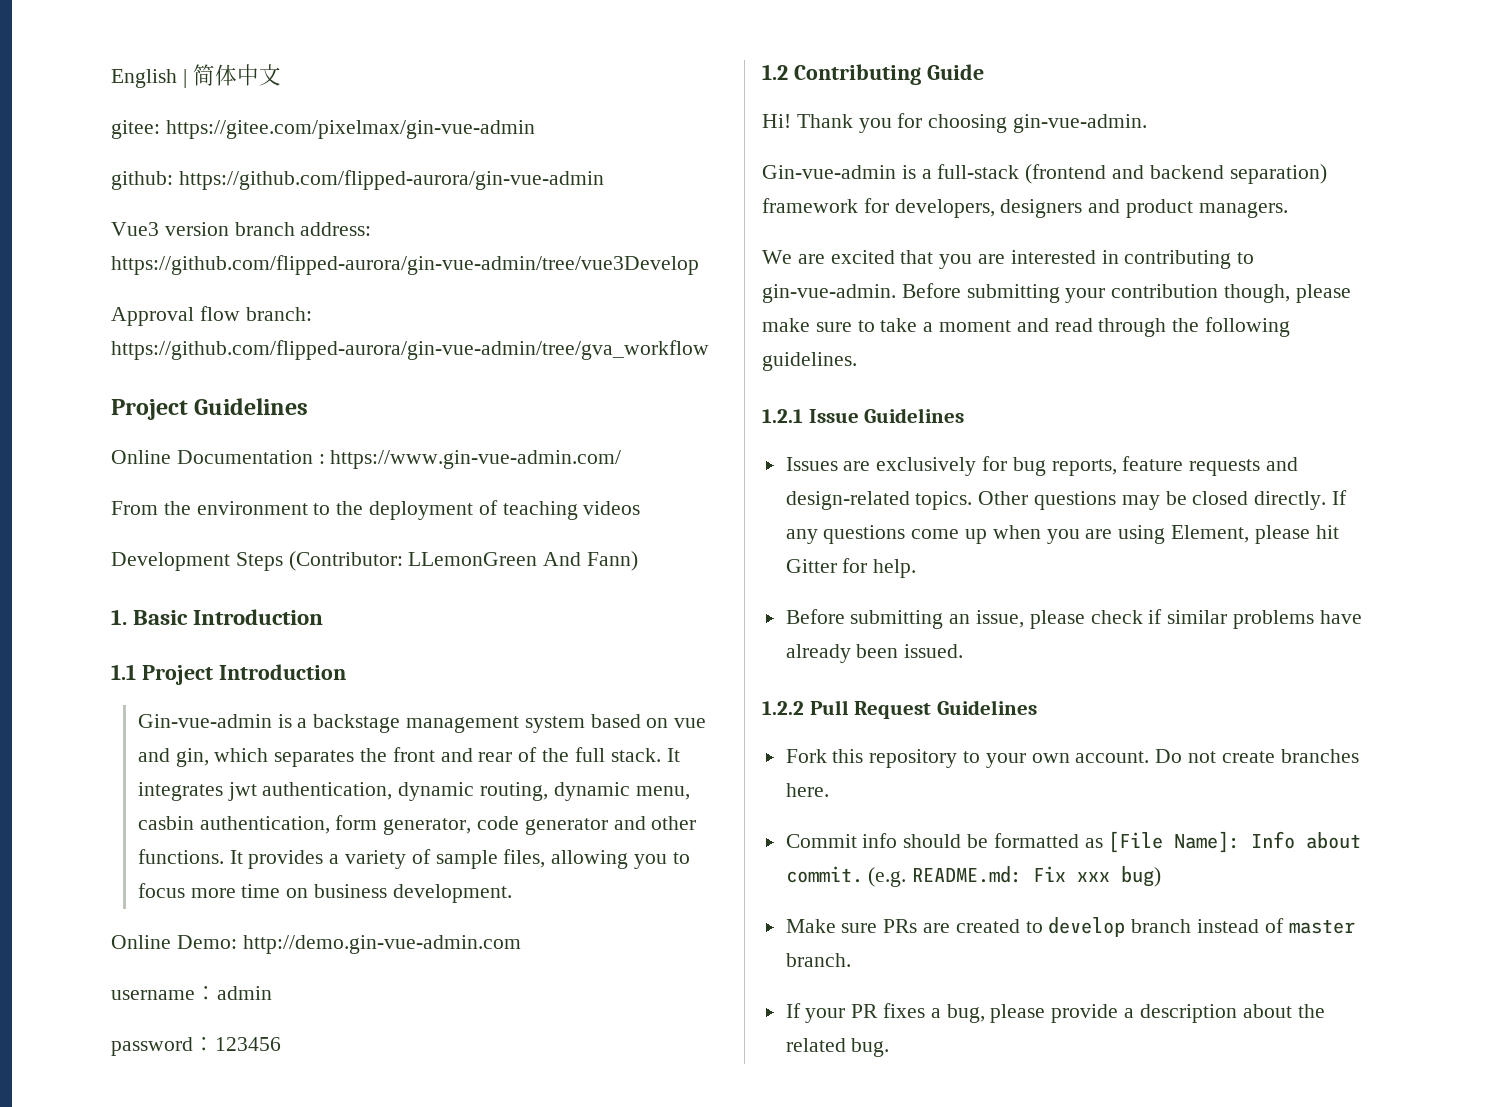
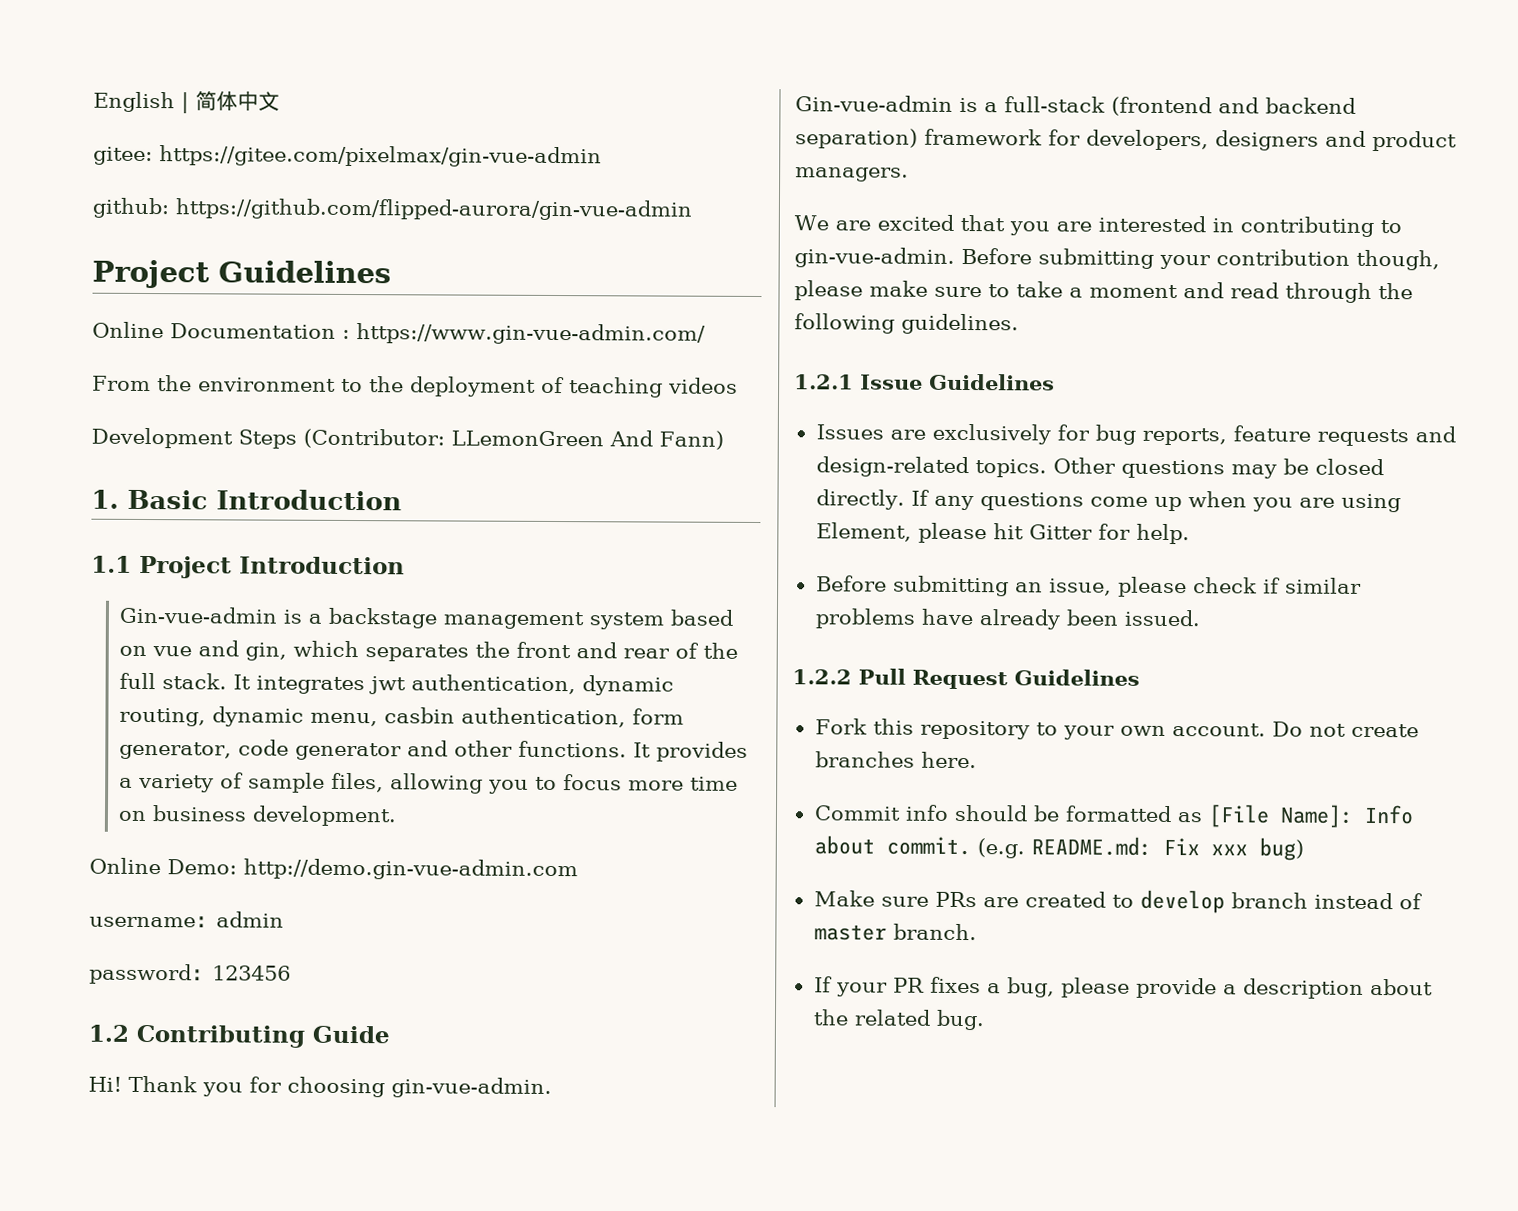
[111,222,372,236] [111,255,699,275] [111,306,312,326] [111,340,709,360] // Vue3 version branch address: https://github.com/flipped-aurora/gin-vue-admin/tree/vue3Develop // Approval flow branch: https://github.com/flipped-aurora/gin-vue-admin/tree/gva_workflow -> (692, 209) none

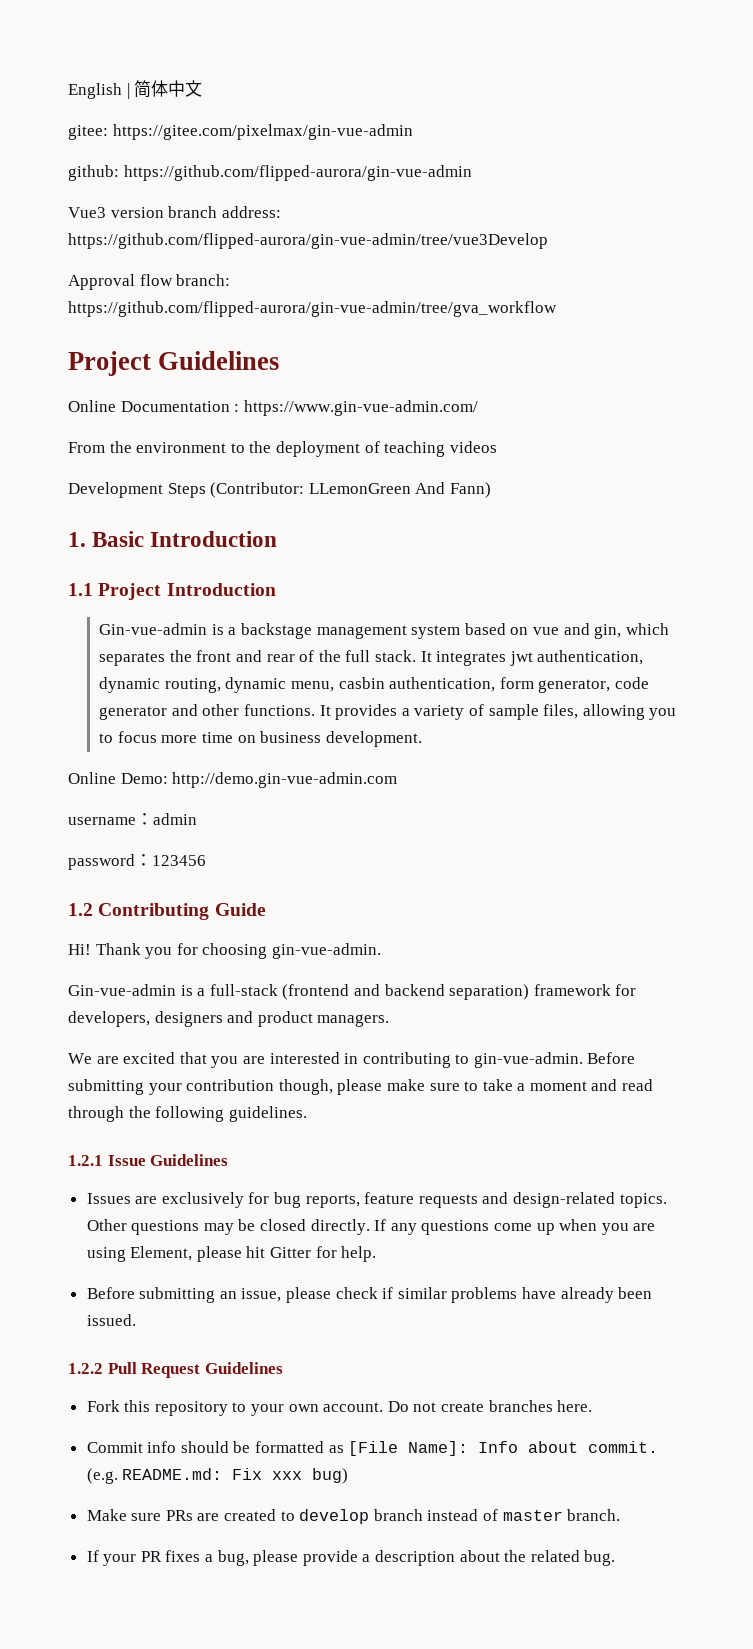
(692, 209) none -> [68,206,281,218] [68,233,548,249] [68,274,231,290] [68,301,557,317] // Vue3 version branch address: https://github.com/flipped-aurora/gin-vue-admin/tree/vue3Develop // Approval flow branch: https://github.com/flipped-aurora/gin-vue-admin/tree/gva_workflow

